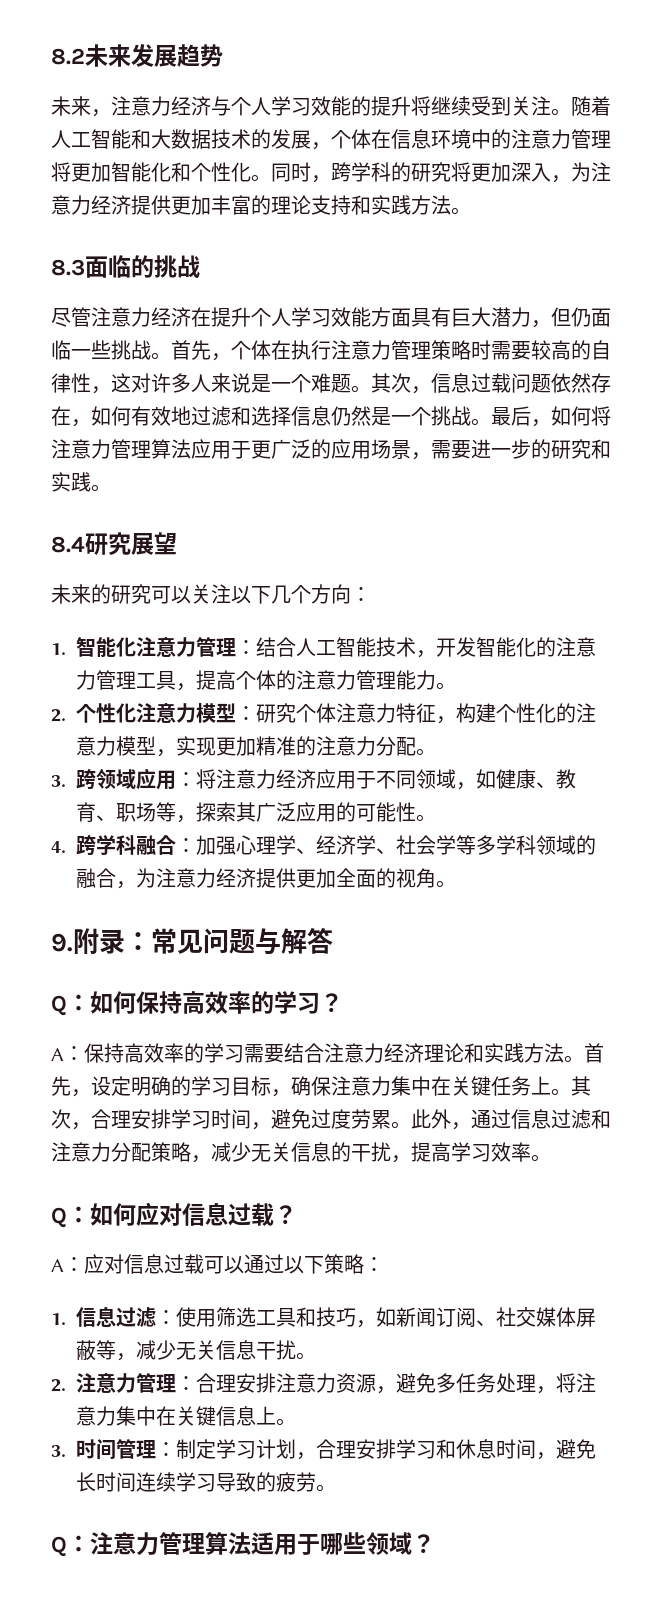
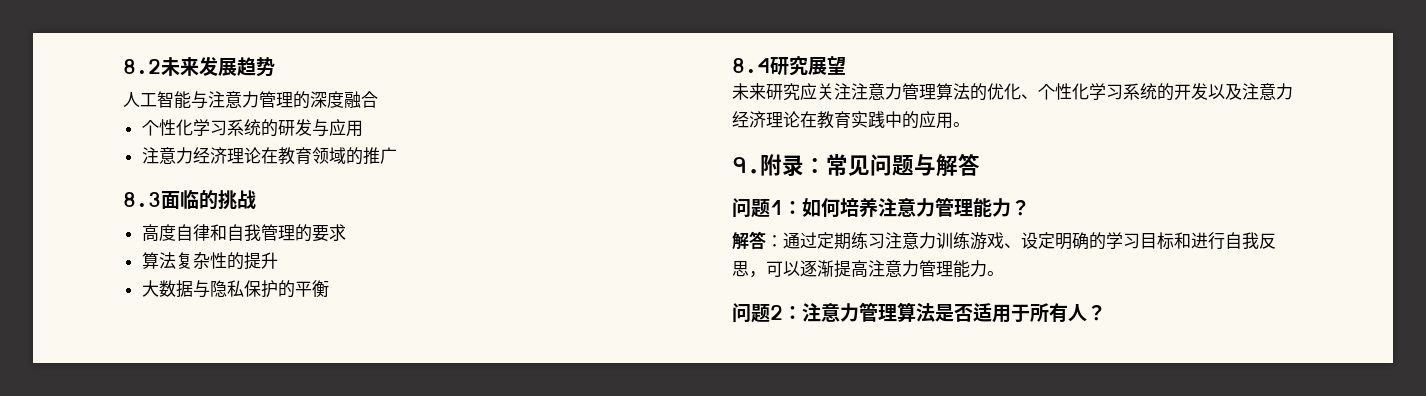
[51,96,611,117] [51,129,611,150] [51,162,611,183] [51,195,471,215] [51,255,200,279] [51,307,611,328] [51,340,611,361] [51,373,611,394] [51,406,611,427] [51,439,611,460] [51,472,111,492] [51,532,177,555] [51,584,371,604] [51,637,596,658] [76,670,456,691] [51,703,596,724] [76,736,436,757] [51,768,576,790] [76,802,436,823] [51,835,596,855] [76,868,436,889] 未来，注意力经济与个人学习效能的提升将继续受到关注。随着人工智能和大数据技术的发展，个体在信息环境中的注意力管理将更加智能化和个性化。同时，跨学科的研究将更加深入，为注意力经济提供更加丰富的理论支持和实践方法。 // 8.3面临的挑战 // 尽管注意力经济在提升个人学习效能方面具有巨大潜力，但仍面临一些挑战。首先，个体在执行注意力管理策略时需要较高的自律性，这对许多人来说是一个难题。其次，信息过载问题依然存在，如何有效地过滤和选择信息仍然是一个挑战。最后，如何将注意力管理算法应用于更广泛的应用场景，需要进一步的研究和实践。 // 8.4研究展望 // 未来的研究可以关注以下几个方向： // 1.智能化注意力管理：结合人工智能技术，开发智能化的注意力管理工具，提高个体的注意力管理能力。 // 2.个性化注意力模型：研究个体注意力特征，构建个性化的注意力模型，实现更加精准的注意力分配。 // 3.跨领域应用：将注意力经济应用于不同领域，如健康、教育、职场等，探索其广泛应用的可能性。 // 4.跨学科融合：加强心理学、经济学、社会学等多学科领域的融合，为注意力经济提供更加全面的视角 -> [123,91,378,109] [141,119,363,137] [141,147,397,165] [123,189,256,210] [141,224,346,242] [141,252,278,270] [141,280,329,298] [732,56,846,76] [732,83,1293,101] [732,111,953,129] 人工智能与注意力管理的深度融合 // 个性化学习系统的研发与应用 // 注意力经济理论在教育领域的推广 // 8.3面临的挑战 // 高度自律和自我管理的要求 // 算法复杂性的提升 // 大数据与隐私保护的平衡 // 8.4研究展望 // 未来研究应关注注意力管理算法的优化、个性化学习系统的开发以及注意力经济理论在教育实践中的应用
[51,991,343,1016] [51,1043,604,1063] [51,1076,91,1097] Q：如何保持高效率的学习？ // A：保持高效率的学习需要结合注意力经济理论和实践方法。首先， -> [732,197,1030,218] [732,231,1021,250] 问题1：如何培养注意力管理能力？ // 解答：通过定期练习注意力训练游戏、
[271,1076,591,1097] [51,1109,611,1130] [51,1142,551,1163] [51,1202,297,1228] [51,1254,384,1274] [51,1306,596,1328] [76,1340,316,1361] [51,1373,596,1394] [76,1406,296,1426] [51,1439,596,1460] [76,1472,336,1492] [51,1532,412,1557] ，确保注意力集中在关键任务上。其次，合理安排学习时间，避免过度劳累。此外，通过信息过滤和注意力分配策略，减少无关信息的干扰，提高学习效率。 // Q：如何应对信息过载？ // A：应对信息过载可以通过以下策略： // 1.信息过滤：使用筛选工具和技巧，如新闻订阅、社交媒体屏蔽等，减少无关信息干扰。 // 2.注意力管理：合理安排注意力资源，避免多任务处理，将注意力集中在关键信息上。 // 3.时间管理：制定学习计划，合理安排学习和休息时间，避免长时间连续学习导致的疲劳。 // Q：注意力管理算法适用于哪些领域 -> [1174,232,1276,250] [732,260,1004,278] [732,302,1087,323] 和进行自我反思，可以逐渐提高注意力管理能力。 // 问题2：注意力管理算法是否适用于所有人

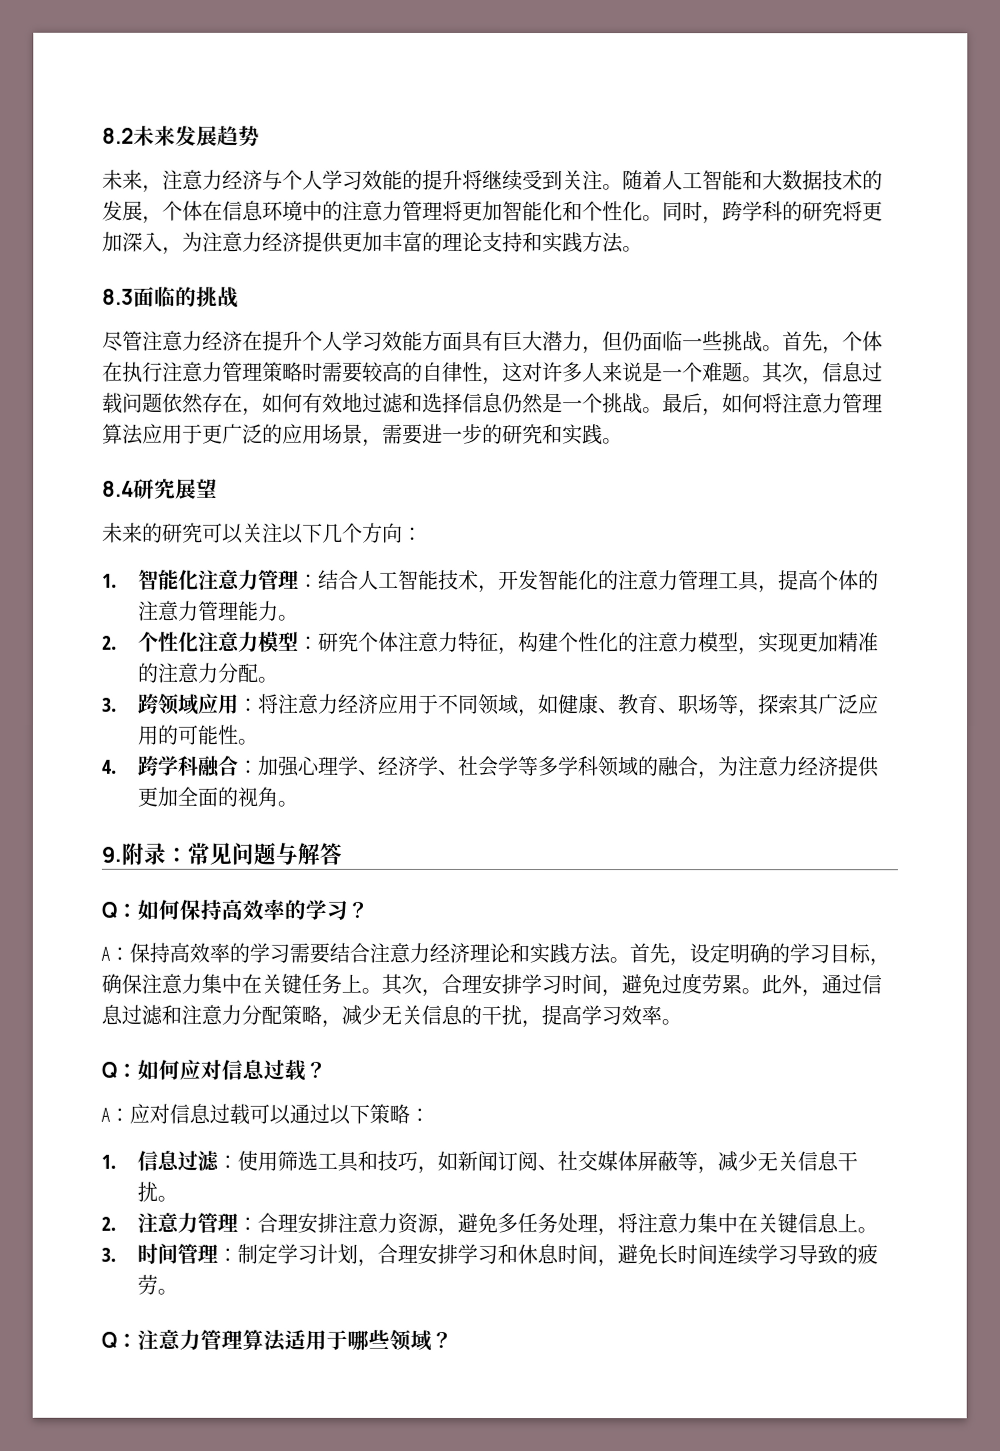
[123,91,378,109] [141,119,363,137] [141,147,397,165] [123,189,256,210] [141,224,346,242] [141,252,278,270] [141,280,329,298] [732,56,846,76] [732,83,1293,101] [732,111,953,129] 人工智能与注意力管理的深度融合 // 个性化学习系统的研发与应用 // 注意力经济理论在教育领域的推广 // 8.3面临的挑战 // 高度自律和自我管理的要求 // 算法复杂性的提升 // 大数据与隐私保护的平衡 // 8.4研究展望 // 未来研究应关注注意力管理算法的优化、个性化学习系统的开发以及注意力经济理论在教育实践中的应用 -> [102,169,883,193] [102,200,883,225] [102,231,643,255] [102,286,239,308] [102,330,883,355] [102,361,883,386] [102,392,883,417] [102,423,623,447] [102,478,218,499] [102,522,423,544] [102,569,880,594] [138,600,300,621] [102,631,880,656] [138,662,280,683] [102,693,880,718] [137,724,259,745] [101,755,880,780] [137,786,279,807] 未来，注意力经济与个人学习效能的提升将继续受到关注。随着人工智能和大数据技术的发展，个体在信息环境中的注意力管理将更加智能化和个性化。同时，跨学科的研究将更加深入，为注意力经济提供更加丰富的理论支持和实践方法。 // 8.3面临的挑战 // 尽管注意力经济在提升个人学习效能方面具有巨大潜力，但仍面临一些挑战。首先，个体在执行注意力管理策略时需要较高的自律性，这对许多人来说是一个难题。其次，信息过载问题依然存在，如何有效地过滤和选择信息仍然是一个挑战。最后，如何将注意力管理算法应用于更广泛的应用场景，需要进一步的研究和实践。 // 8.4研究展望 // 未来的研究可以关注以下几个方向： // 1.智能化注意力管理：结合人工智能技术，开发智能化的注意力管理工具，提高个体的注意力管理能力。 // 2.个性化注意力模型：研究个体注意力特征，构建个性化的注意力模型，实现更加精准的注意力分配。 // 3.跨领域应用：将注意力经济应用于不同领域，如健康、教育、职场等，探索其广泛应用的可能性。 // 4.跨学科融合：加强心理学、经济学、社会学等多学科领域的融合，为注意力经济提供更加全面的视角
[732,197,1030,218] [732,231,1021,250] 问题1：如何培养注意力管理能力？ // 解答：通过定期练习注意力训练游戏、 -> [101,898,369,920] [101,942,690,967] Q：如何保持高效率的学习？ // A：保持高效率的学习需要结合注意力经济理论和实践方法。首先，
[1174,232,1276,250] [732,260,1004,278] [732,302,1087,323] 和进行自我反思，可以逐渐提高注意力管理能力。 // 问题2：注意力管理算法是否适用于所有人 -> [869,958,890,967] [101,973,882,998] [101,1004,682,1029] [101,1059,327,1081] [101,1103,430,1125] [101,1150,859,1175] [137,1181,179,1202] [101,1212,879,1237] [101,1243,879,1268] [137,1274,179,1295] [101,1329,432,1352] ，确保注意力集中在关键任务上。其次，合理安排学习时间，避免过度劳累。此外，通过信息过滤和注意力分配策略，减少无关信息的干扰，提高学习效率。 // Q：如何应对信息过载？ // A：应对信息过载可以通过以下策略： // 1.信息过滤：使用筛选工具和技巧，如新闻订阅、社交媒体屏蔽等，减少无关信息干扰。 // 2.注意力管理：合理安排注意力资源，避免多任务处理，将注意力集中在关键信息上。 // 3.时间管理：制定学习计划，合理安排学习和休息时间，避免长时间连续学习导致的疲劳。 // Q：注意力管理算法适用于哪些领域

